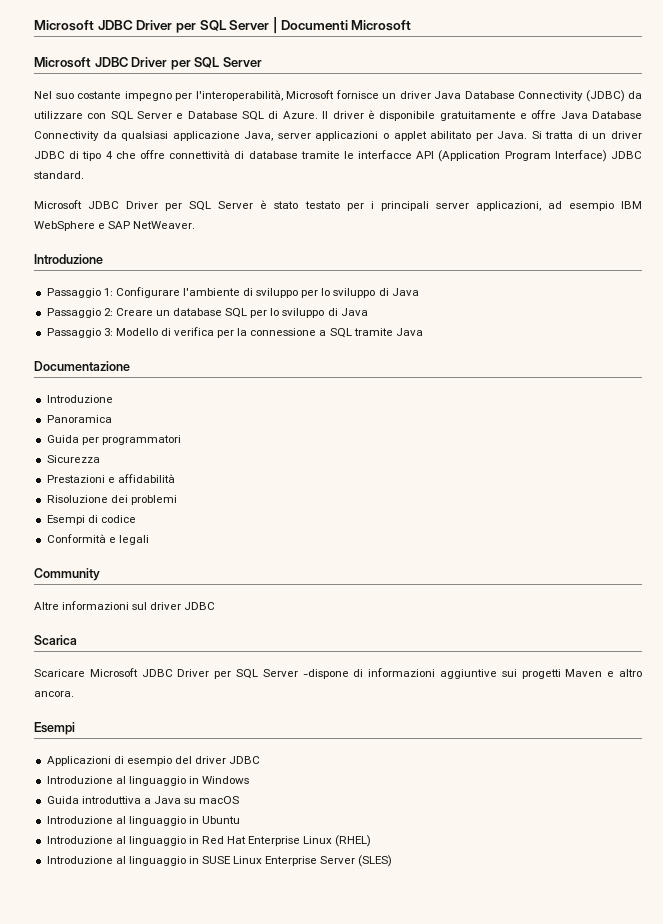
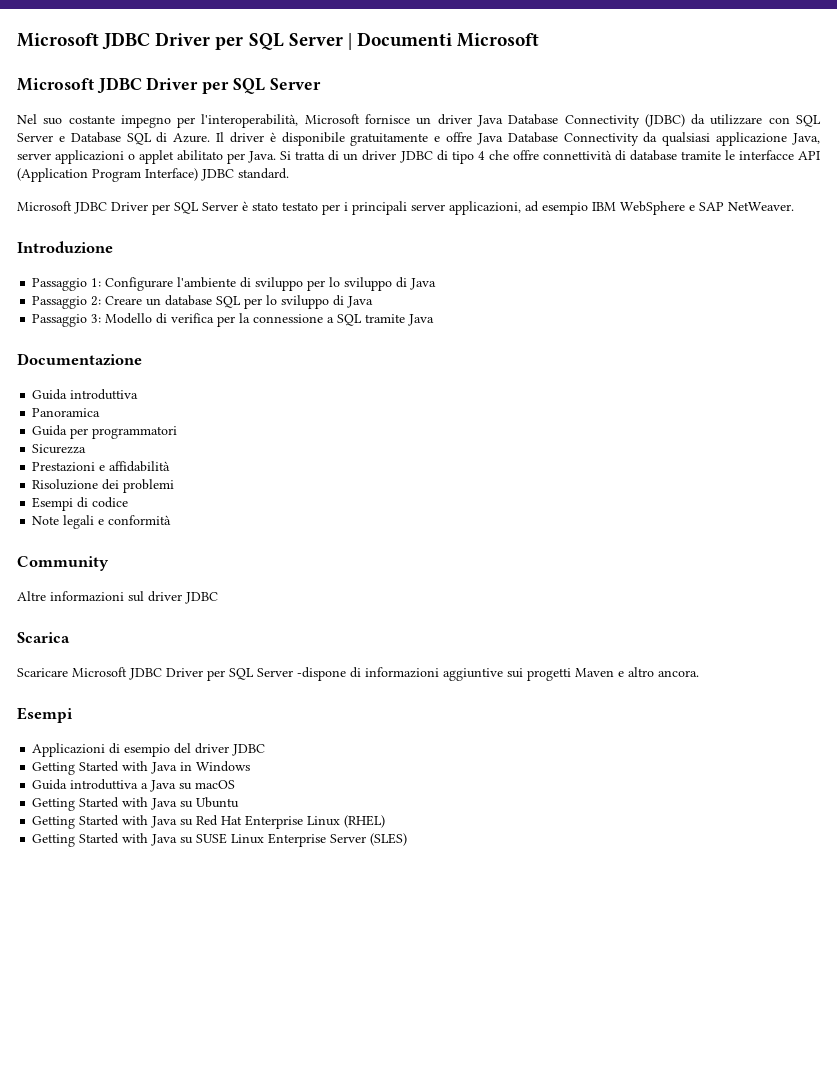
[46,395,113,403] Introduzione -> [32,389,139,400] Guida introduttiva
[46,534,149,545] Conformità e legali -> [32,515,172,529] Note legali e conformità
[46,776,186,786] Introduzione al linguaggio -> [32,761,178,775] Getting Started with Java
[46,816,241,826] [46,836,199,846] Introduzione al linguaggio in Ubuntu // Introduzione al linguaggio in -> [32,797,240,811] [32,815,194,829] Getting Started with Java su Ubuntu // Getting Started with Java su
[46,856,199,866] Introduzione al linguaggio in -> [32,833,194,847] Getting Started with Java su

